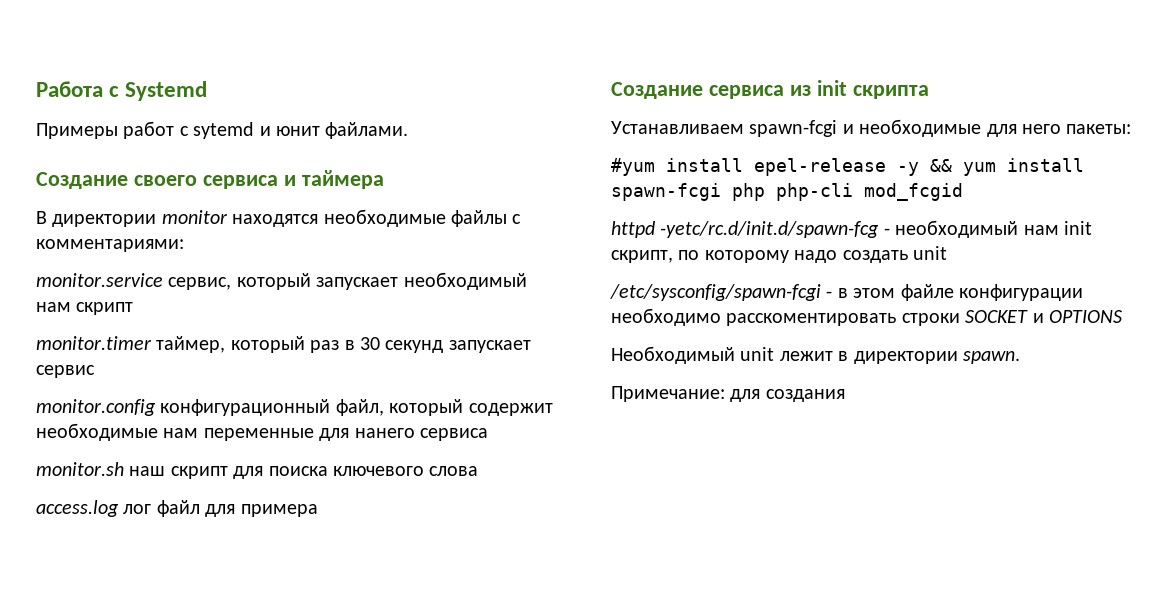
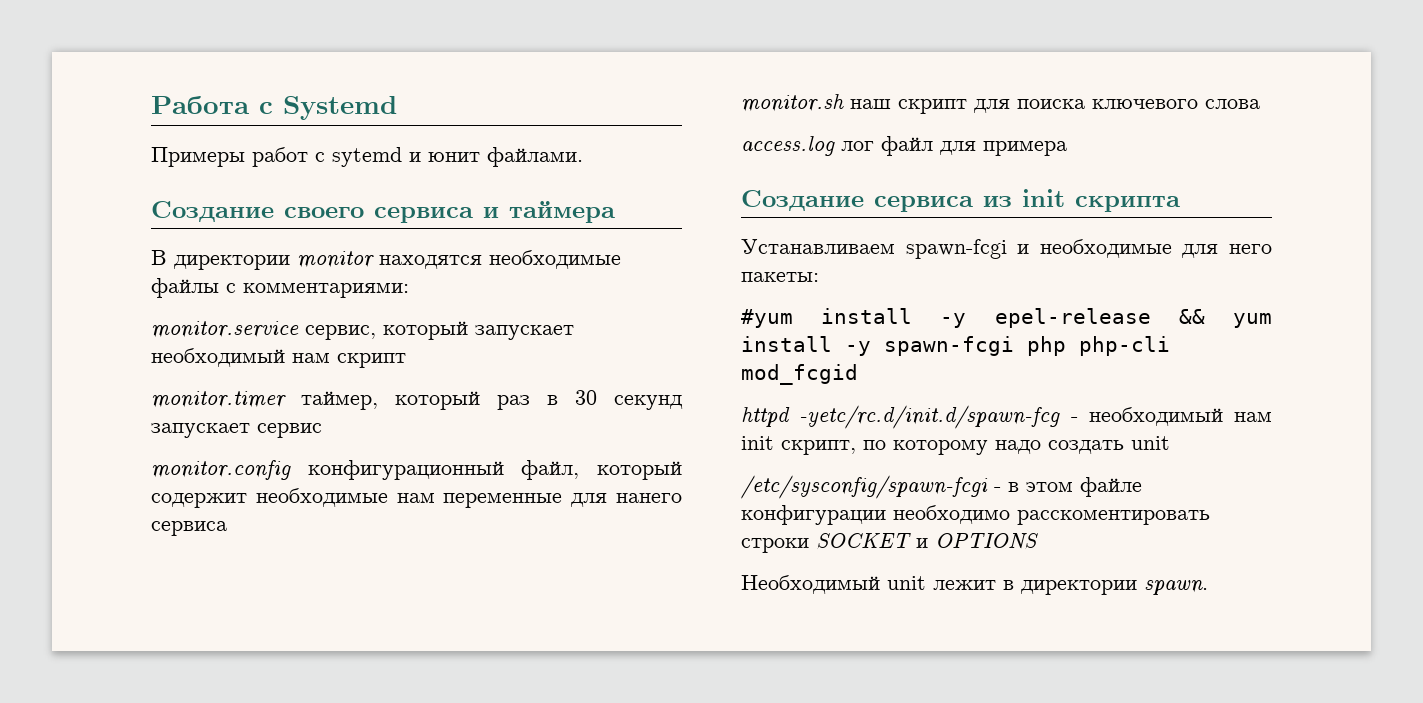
[754,158,919,176] epel-release -y -> [940,308,1151,328] -y epel-release
(1084, 165) none -> [845,341,871,356] -y
[611,386,845,402] // Примечание: для создания -> (1208, 587) none

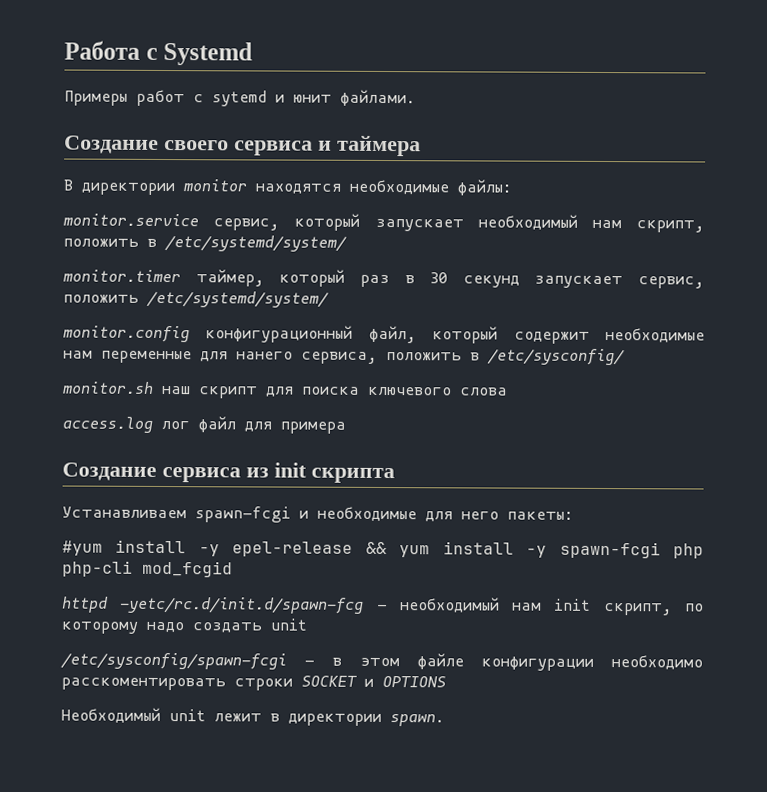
[151,278,409,298] файлы с комментариями: -> [457,179,512,196] файлы:
[337,353,406,368] скрипт -> [636,220,705,233] [63,235,347,252] скрипт, положить в /etc/systemd/system/
[257,423,322,438] сервис -> [638,276,705,289] [63,290,329,308] сервис, положить /etc/systemd/system/
[151,521,227,536] сервиса -> [301,348,625,366] сервиса, положить в /etc/sysconfig/

